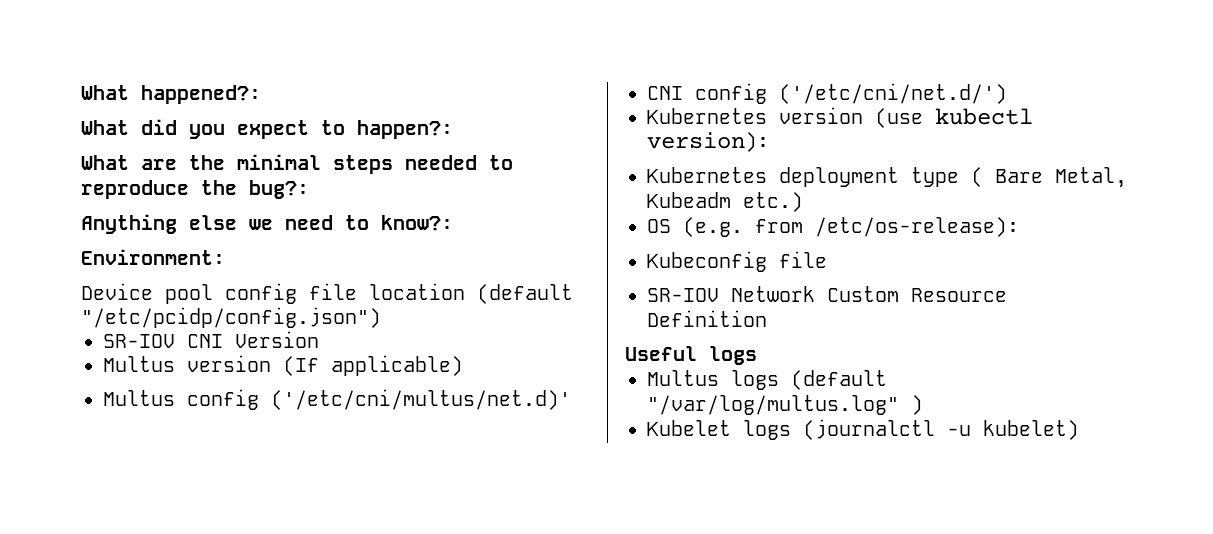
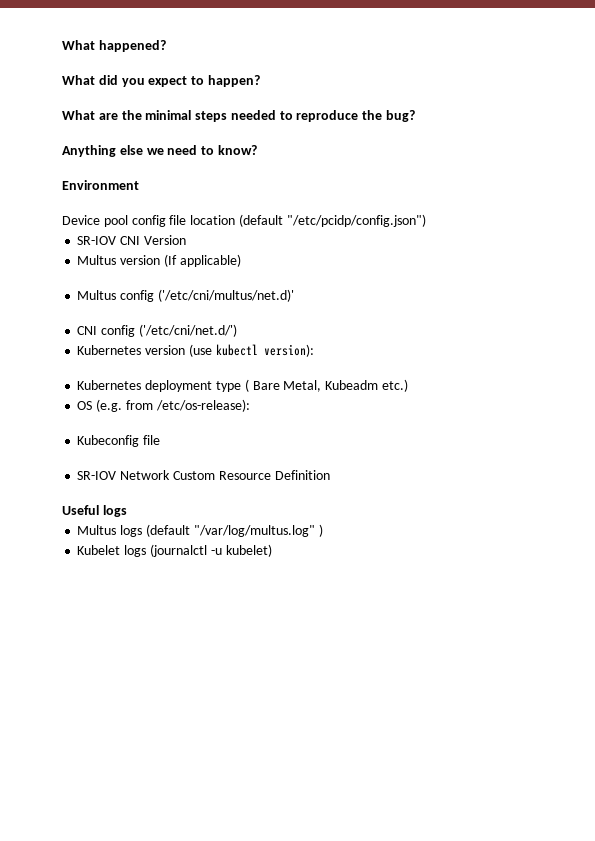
[81,85,261,104] What happened?: -> [62,40,166,52] What happened?
[357,120,453,139] happen?: -> [207,75,260,87] happen?
[249,180,309,199] bug?: -> [386,110,416,122] bug?
[381,215,453,231] [81,249,225,265] know?: // Environment: -> [217,145,257,155] [62,180,139,190] know? // Environment

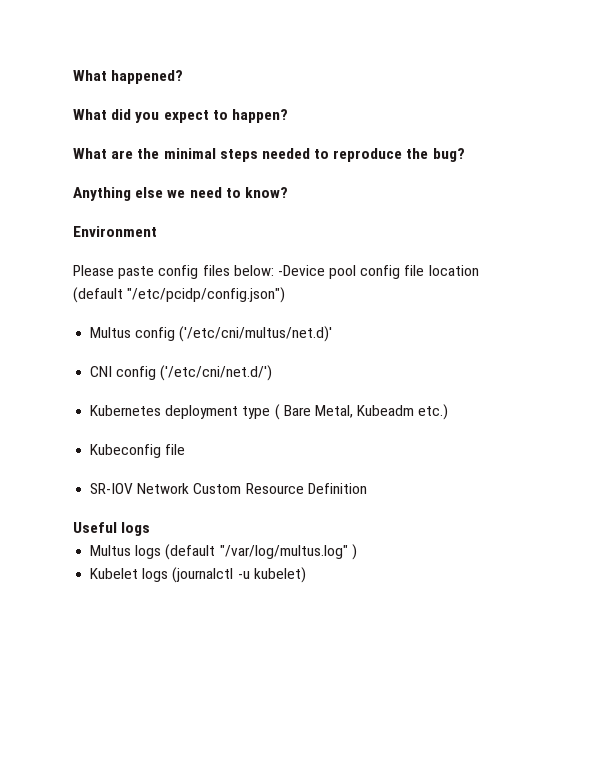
[62,215,100,225] Device -> [73,265,325,279] Please paste config files below: -Device
[77,235,186,245] [77,254,241,267] // SR-IOV CNI Version // Multus version (If applicable) -> (286, 295) none
[77,344,314,357] // Kubernetes version (use kubectl version): -> (273, 373) none
[77,399,250,412] // OS (e.g. from /etc/os-release): -> (449, 412) none

